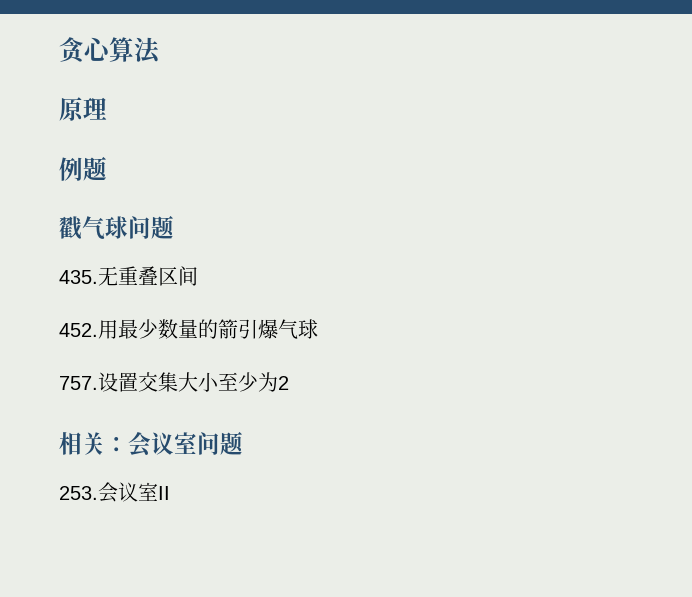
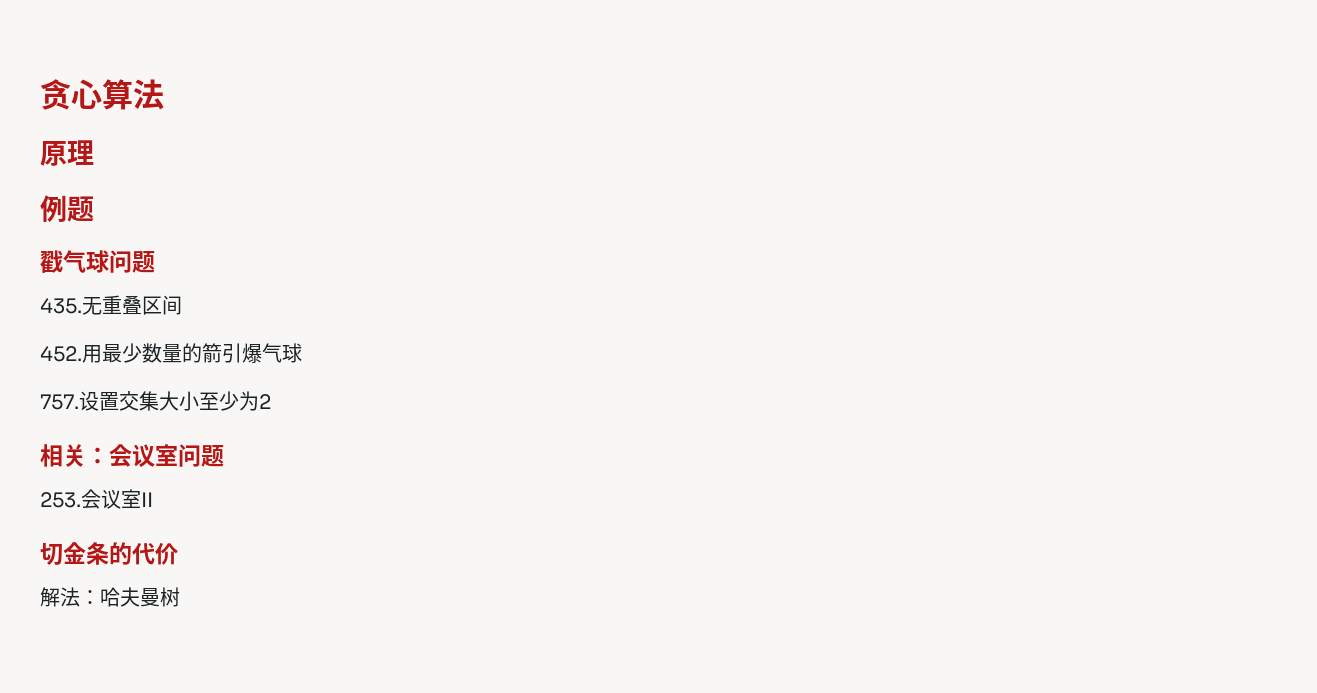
(170, 493) none -> [40,542,178,566] [40,587,180,607] // 切金条的代价 // 解法：哈夫曼树

